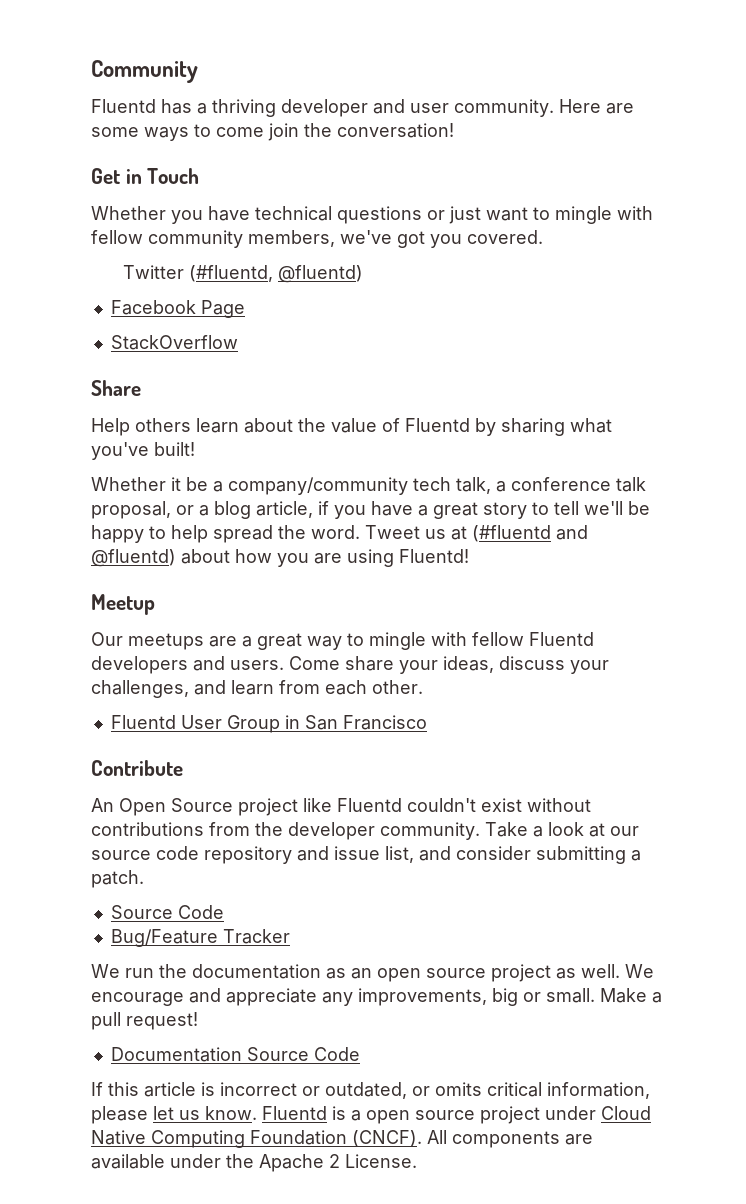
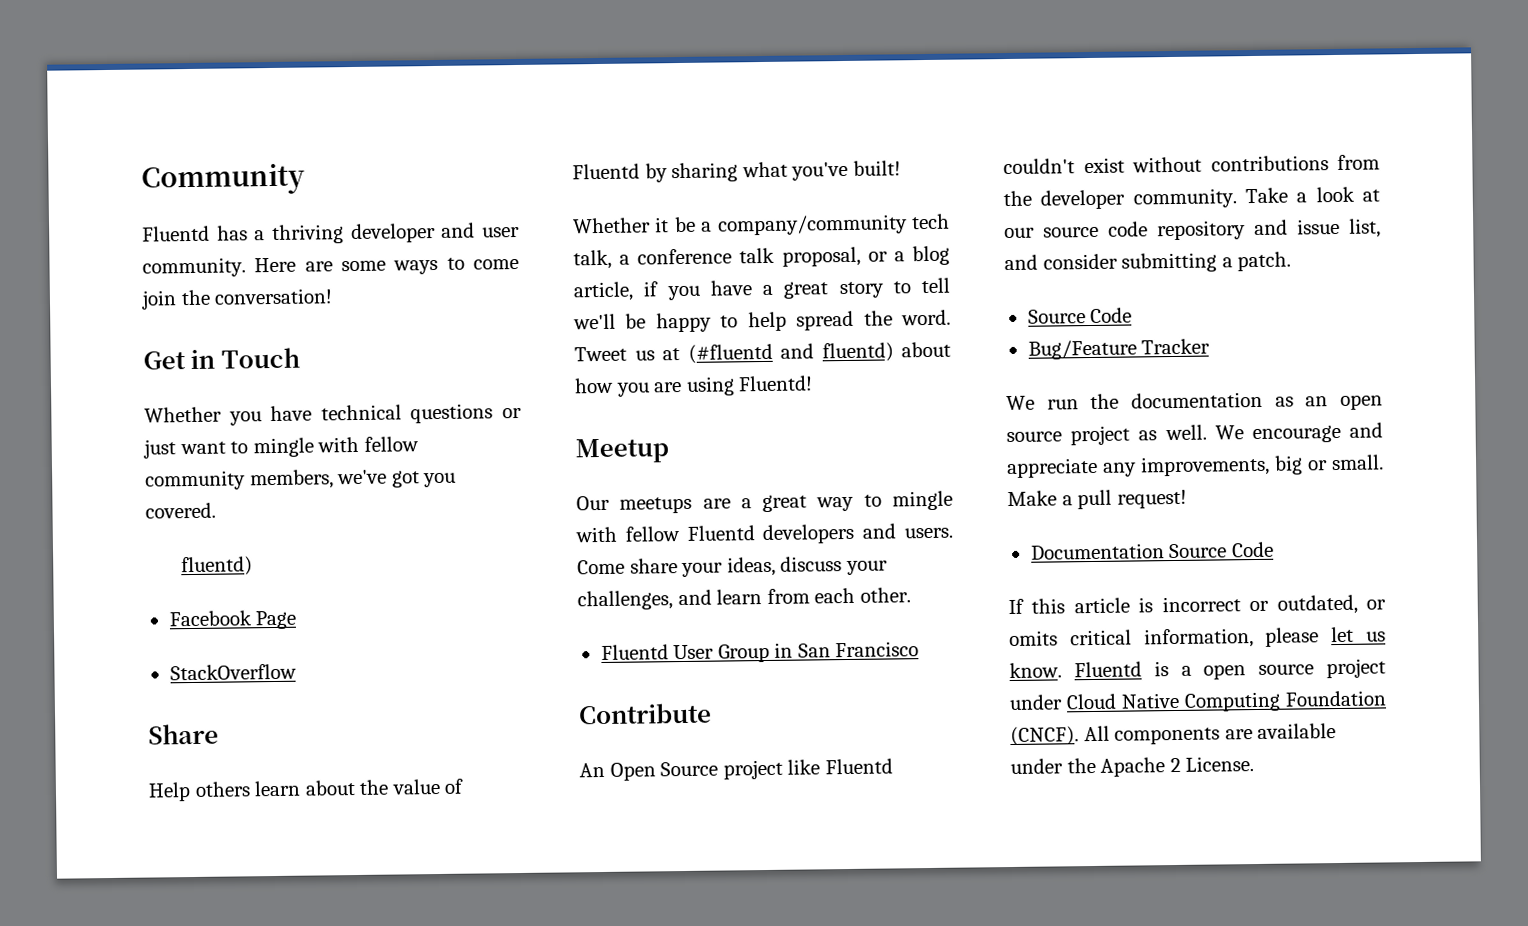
[123,265,364,283] Twitter (#fluentd, @fluentd) -> [180,556,253,577] fluentd)
[91,549,176,567] @fluentd) -> [821,342,894,363] fluentd)

